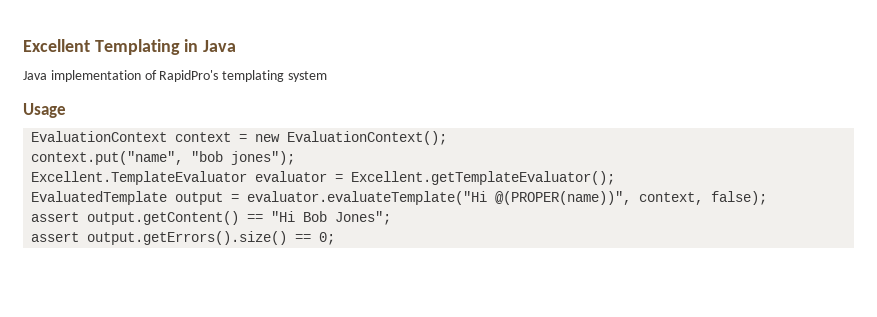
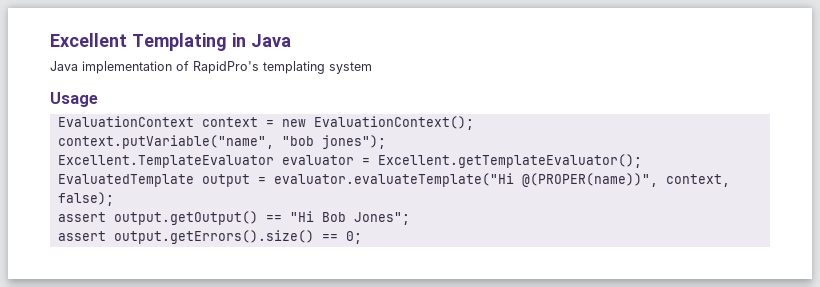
[31,151,184,165] context.put("name", -> [57,135,274,149] context.putVariable("name",
[87,211,240,225] output.getContent() -> [113,211,258,225] output.getOutput()

